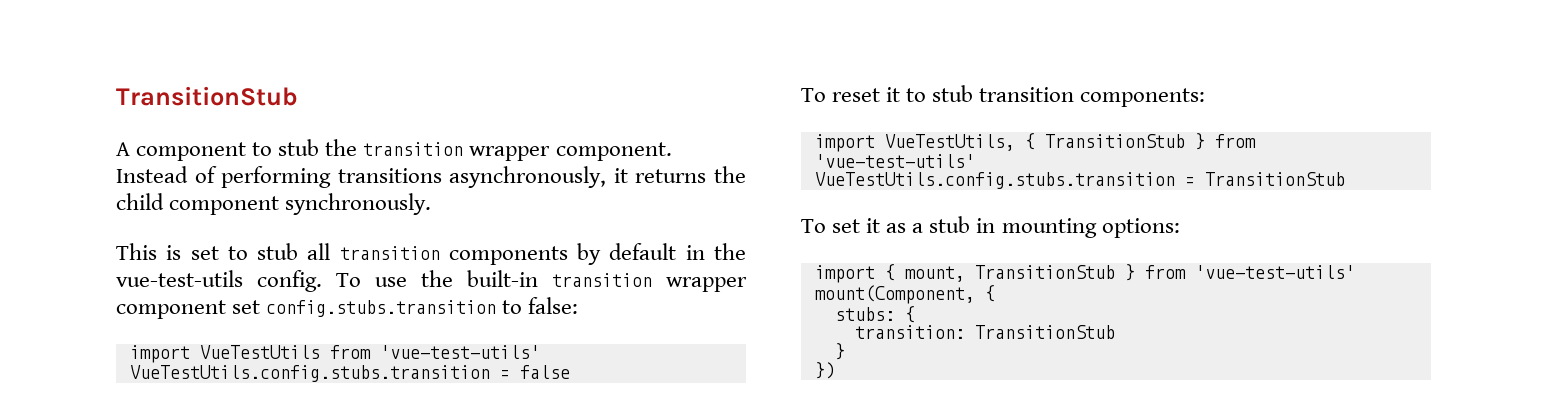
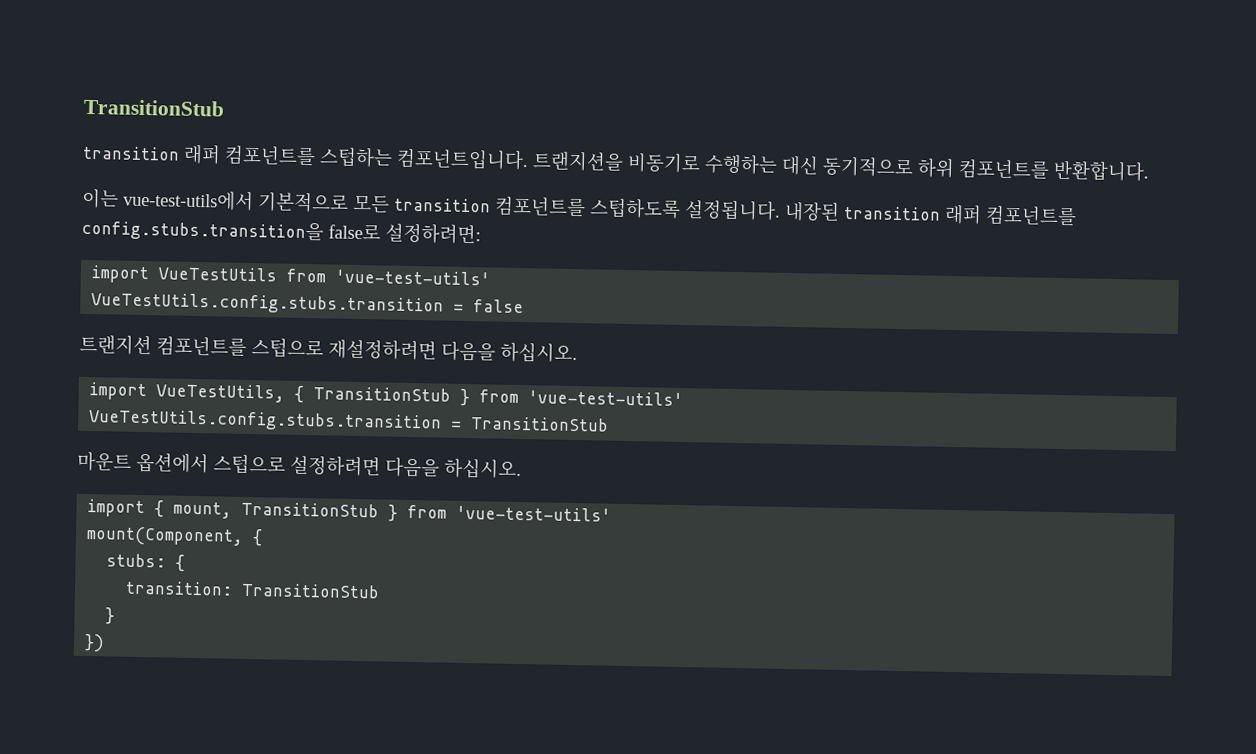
[116,86,298,106] [116,139,672,161] [116,166,746,188] [116,193,432,215] [116,243,746,265] [116,270,747,292] [116,297,579,319] TransitionStub // A component to stub the transition wrapper component. Instead of performing transitions asynchronously, it returns the child component synchronously. // This is set to stub all transition components by default in the vue-test-utils config. To use the built-in transition wrapper component set config.stubs.transition to false: -> [83,98,225,117] [82,144,1150,182] [82,188,1077,227] [81,218,481,245] TransitionStub // transition 래퍼 컴포넌트를 스텁하는 컴포넌트입니다. 트랜지션을 비동기로 수행하는 대신 동기적으로 하위 컴포넌트를 반환합니다. // 이는 vue-test-utils에서 기본적으로 모든 transition 컴포넌트를 스텁하도록 설정됩니다. 내장된 transition 래퍼 컴포넌트를 config.stubs.transition을 false로 설정하려면:
[801,85,1206,107] To reset it to stub transition components: -> [79,333,578,364] 트랜지션 컴포넌트를 스텁으로 재설정하려면 다음을 하십시오.
[801,216,1180,238] To set it as a stub in mounting options: -> [77,451,522,480] 마운트 옵션에서 스텁으로 설정하려면 다음을 하십시오.

